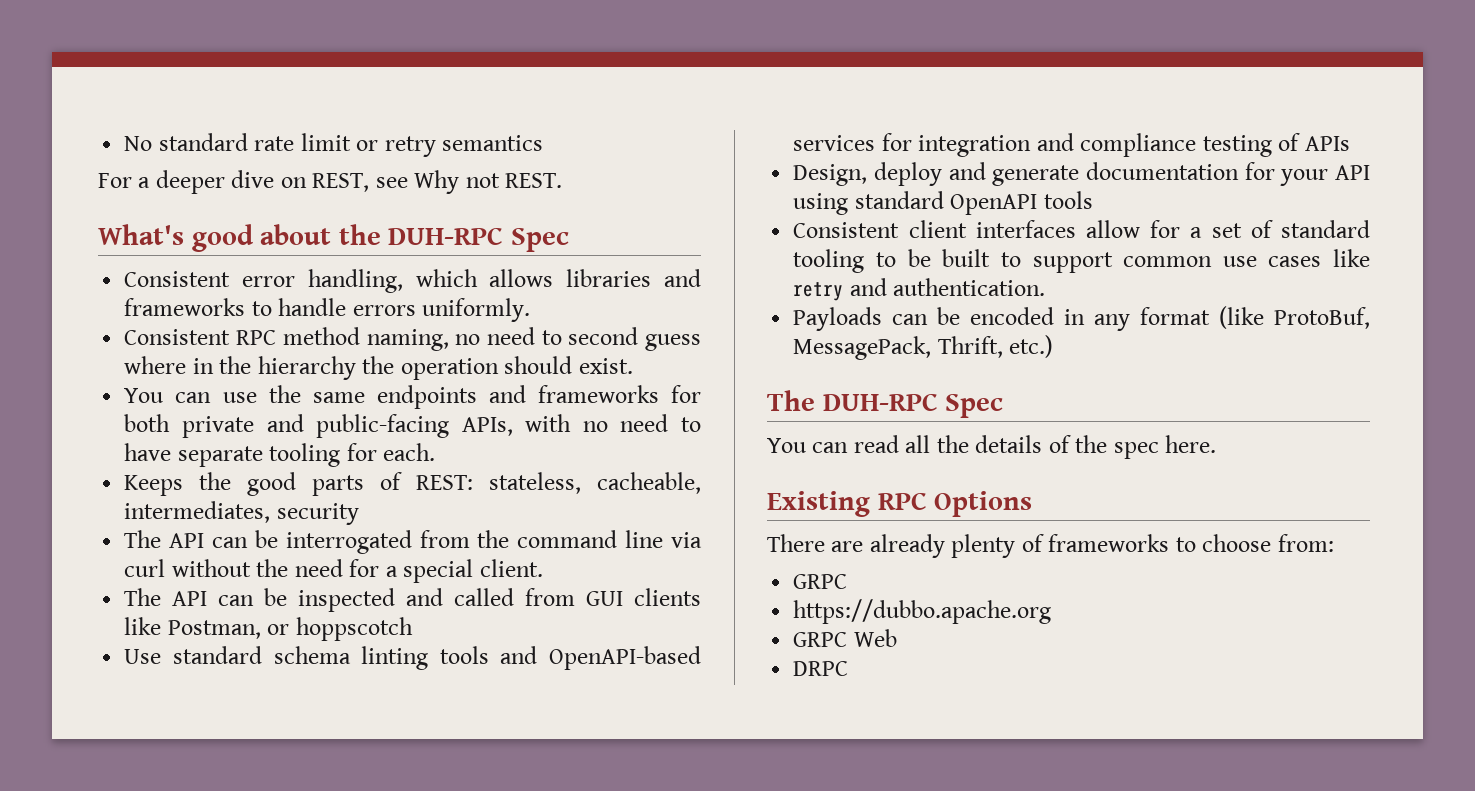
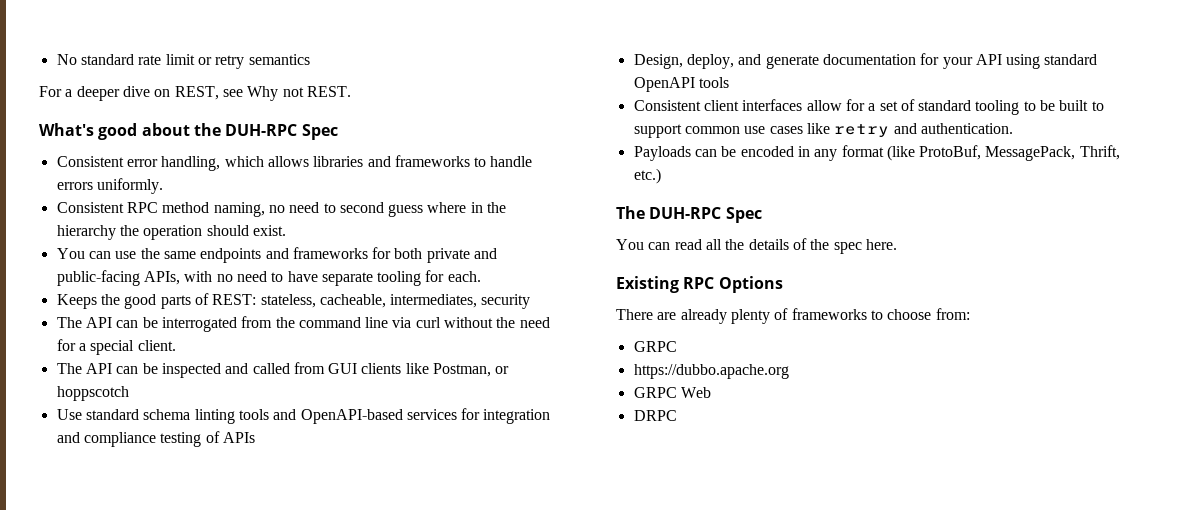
[874,162,943,186] deploy -> [686,54,734,69] deploy,

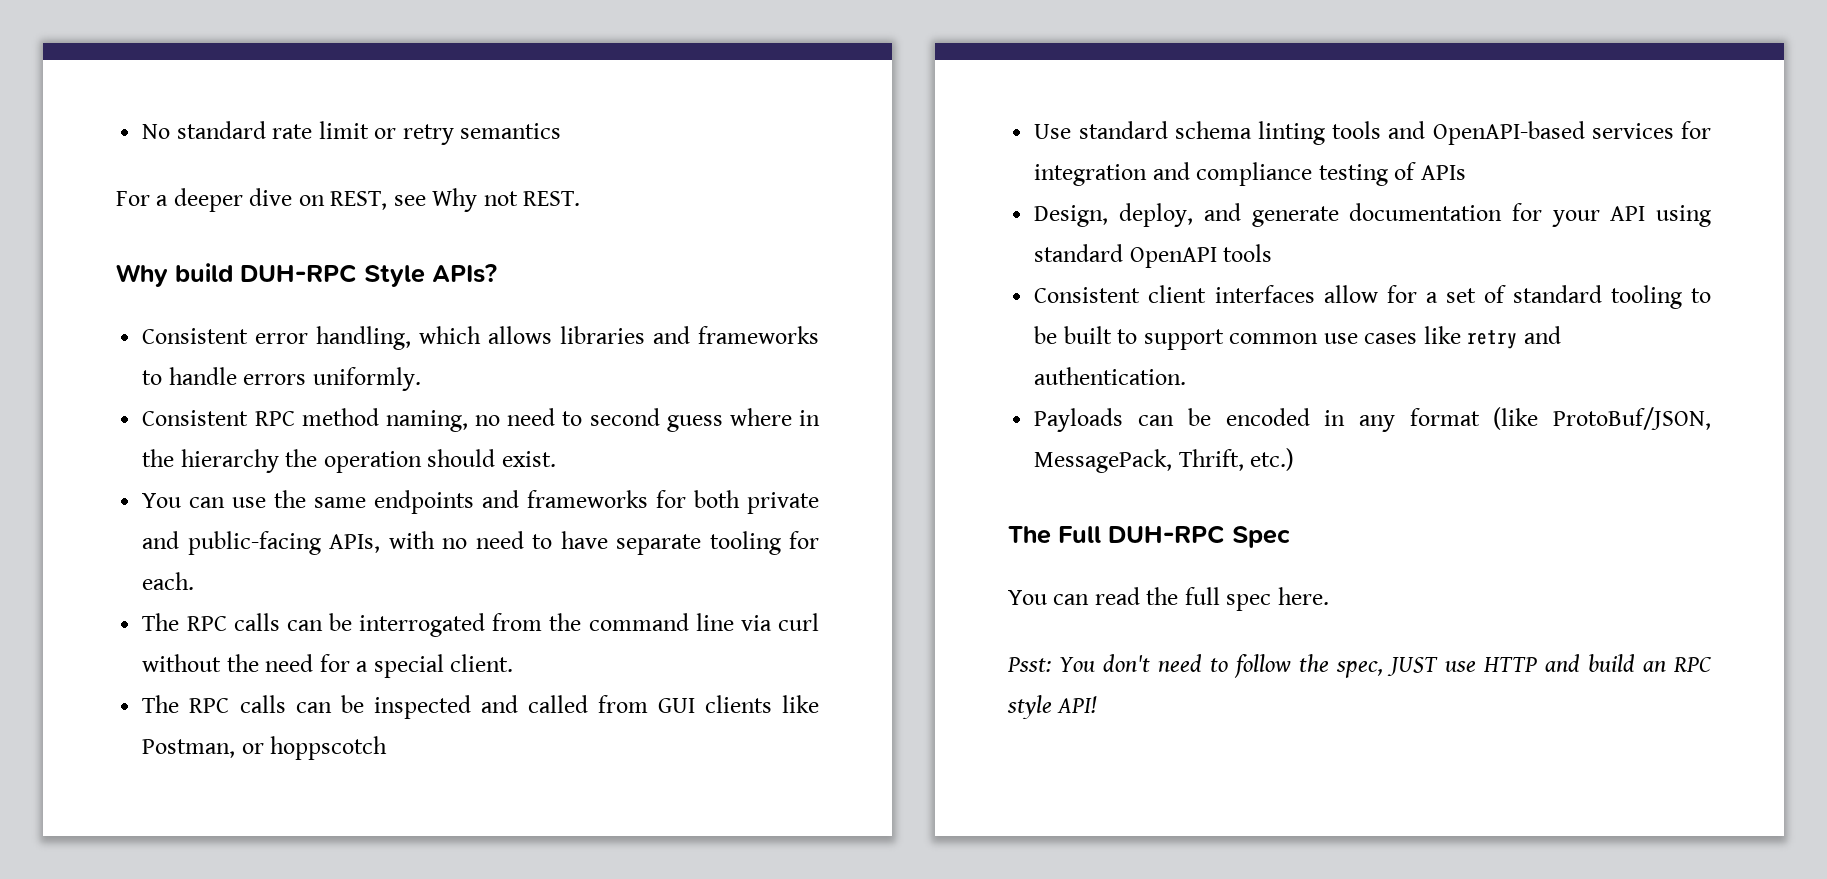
[39,123,338,140] What's good about the DUH-RPC Spec -> [116,263,497,287] Why build DUH-RPC Style APIs?
[56,293,531,309] [56,317,112,328] // Keeps the good parts of REST: stateless, cacheable, intermediates, security // The API -> [142,613,280,631] // The RPC calls
[85,363,112,374] API -> [189,695,286,713] RPC calls
[919,145,982,160] ProtoBuf, -> [1553,407,1711,430] ProtoBuf/JSON,
(645, 212) none -> [1058,526,1101,543] Full
[705,238,897,254] [616,276,783,293] [616,308,970,324] [633,341,677,352] [633,364,789,379] [633,387,711,398] [633,410,677,421] all the details of the spec here. // Existing RPC Options // There are already plenty of frameworks to choose from: // GRPC // https://dubbo.apache.org // GRPC Web // DRPC -> [1146,587,1329,611] [1007,654,1712,678] [1007,695,1098,719] the full spec here. // Psst: You don't need to follow the spec, JUST use HTTP and build an RPC style API!

